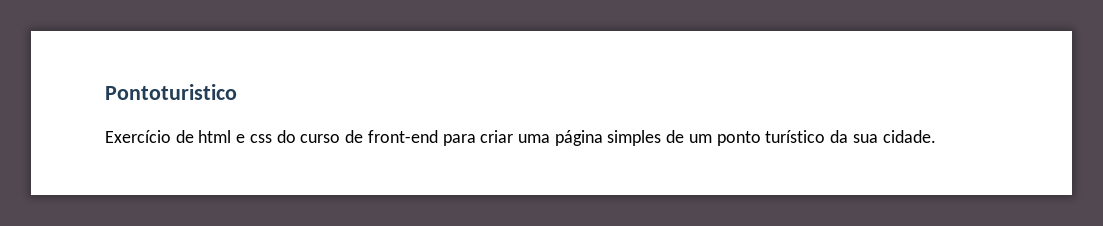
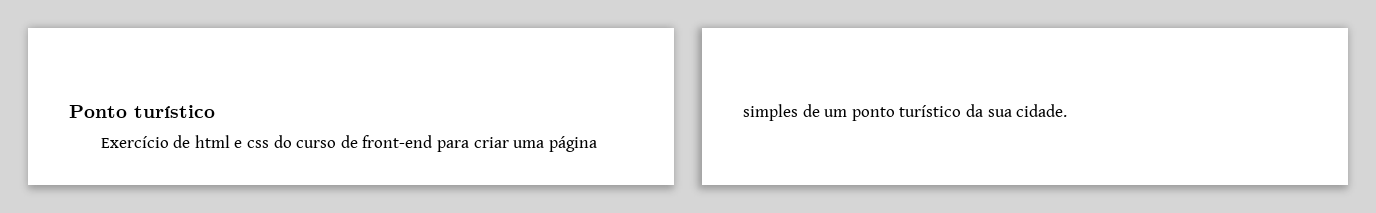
[105,84,237,100] Pontoturistico -> [69,105,215,118] Ponto turístico

